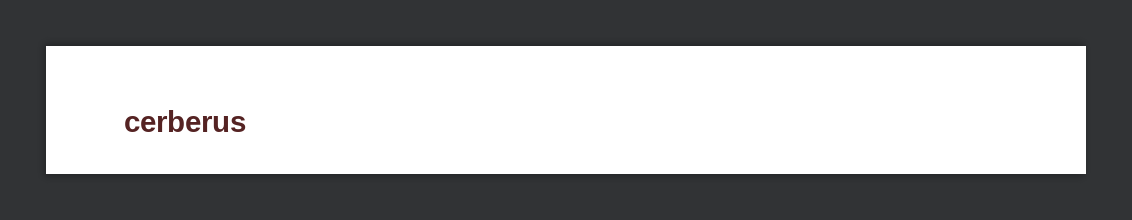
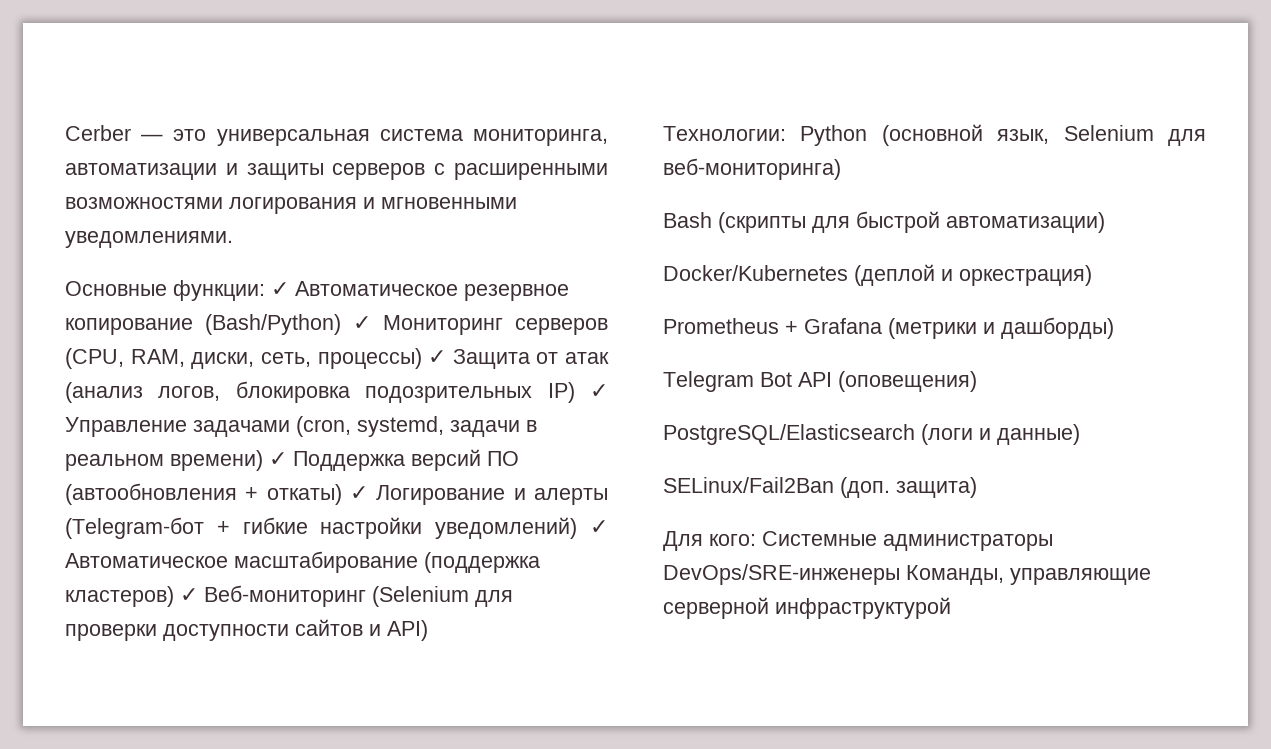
[124,110,246,132] cerberus -> [65,125,608,146] [65,163,608,180] [65,197,517,214] [65,231,233,248] [65,280,569,301] [65,314,608,335] [65,348,609,369] [65,381,608,403] [65,416,537,437] [65,449,519,471] [65,483,608,505] [65,517,608,539] [65,551,540,573] [65,585,513,607] [65,619,428,641] [663,124,1206,146] [663,158,841,180] [663,211,1105,233] [663,264,1092,286] [663,317,1114,339] [663,371,977,392] [663,424,1080,445] [663,477,977,498] [663,531,1053,551] [663,564,1151,585] [663,597,951,619] Cerber — это универсальная система мониторинга, автоматизации и защиты серверов с расширенными возможностями логирования и мгновенными уведомлениями. // Основные функции: ✓ Автоматическое резервное копирование (Bash/Python) ✓ Мониторинг серверов (CPU, RAM, диски, сеть, процессы) ✓ Защита от атак (анализ логов, блокировка подозрительных IP) ✓ Управление задачами (cron, systemd, задачи в реальном времени) ✓ Поддержка версий ПО (автообновления + откаты) ✓ Логирование и алерты (Telegram-бот + гибкие настройки уведомлений) ✓ Автоматическое масштабирование (поддержка кластеров) ✓ Веб-мониторинг (Selenium для проверки доступности сайтов и API) // Технологии: Python (основной язык, Selenium для веб-мониторинга) // Bash (скрипты для быстрой автоматизации) // Docker/Kubernetes (деплой и оркестрация) // Prometheus + Grafana (метрики и дашборды) // Telegram Bot API (оповещения) // PostgreSQL/Elasticsearch (логи и данные) // SELinux/Fail2Ban (доп. защита) // Для кого: Системные администраторы DevOps/SRE-инженеры Команды, управляющие серверной инфраструктурой

